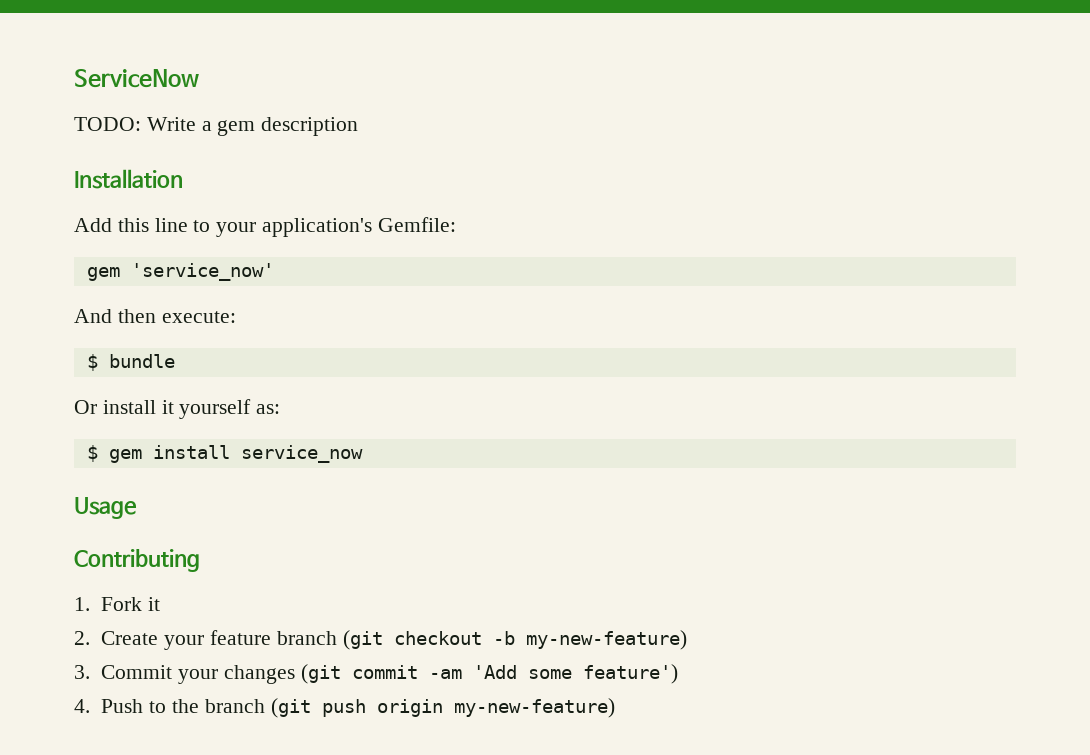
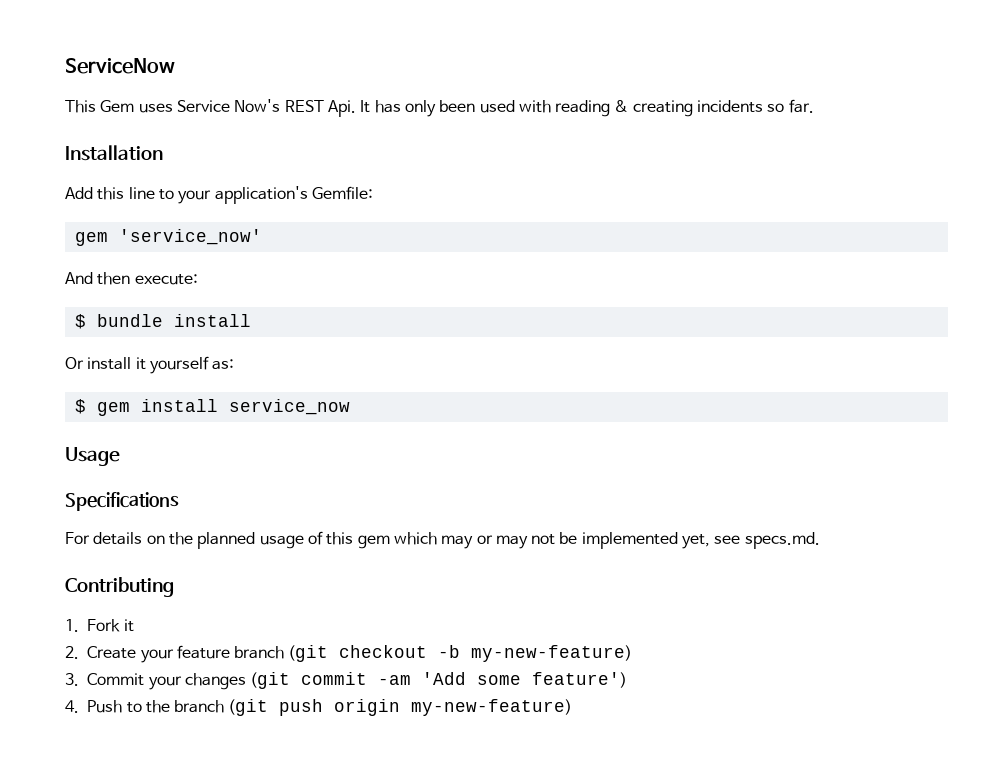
[74,117,359,136] TODO: Write a gem description -> [65,99,814,117] This Gem uses Service Now's REST Api. It has only been used with reading & creating incidents so far.
(175, 361) none -> [173,314,251,327] install
(137, 508) none -> [65,492,179,511] [65,531,820,549] // Specifications // For details on the planned usage of this gem which may or may not be implemented yet, see specs.md.

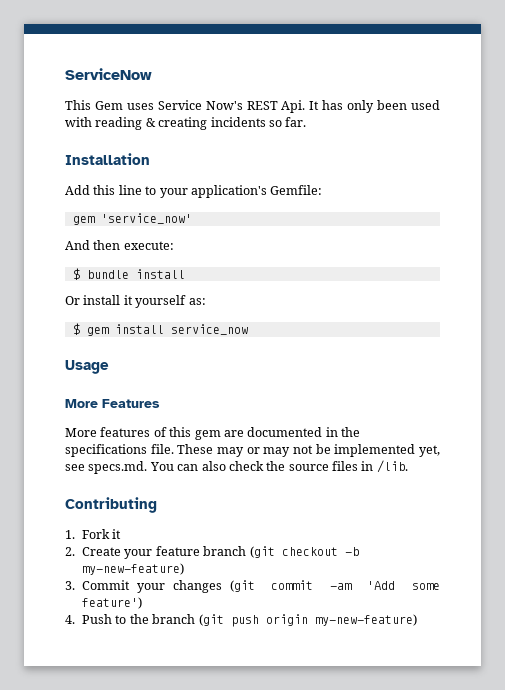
[65,492,179,511] [65,531,437,549] Specifications // For details on the planned usage of this gem which -> [65,399,160,408] [65,427,360,440] [65,444,214,457] More Features // More features of this gem are documented in the specifications file. These
(820, 540) none -> [149,460,408,473] You can also check the source files in /lib.

